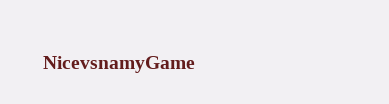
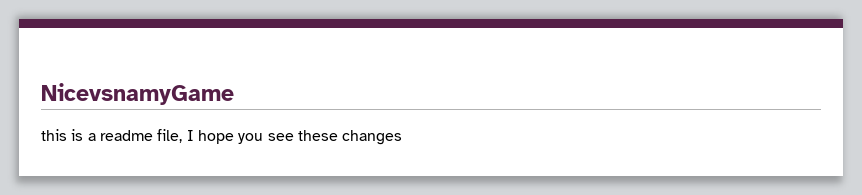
(195, 64) none -> [41,129,403,145] // this is a readme file, I hope you see these changes

